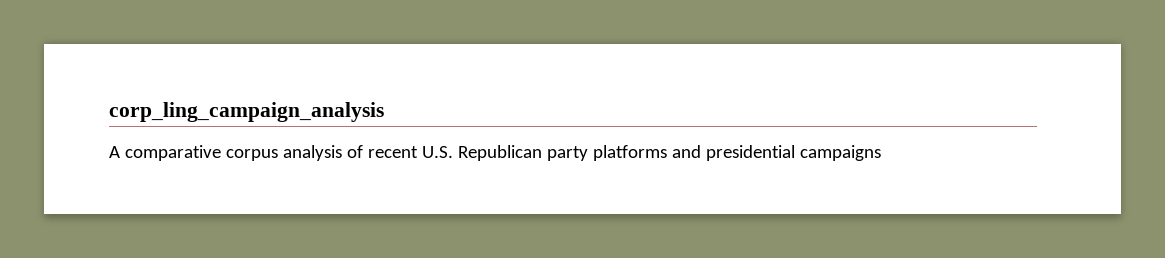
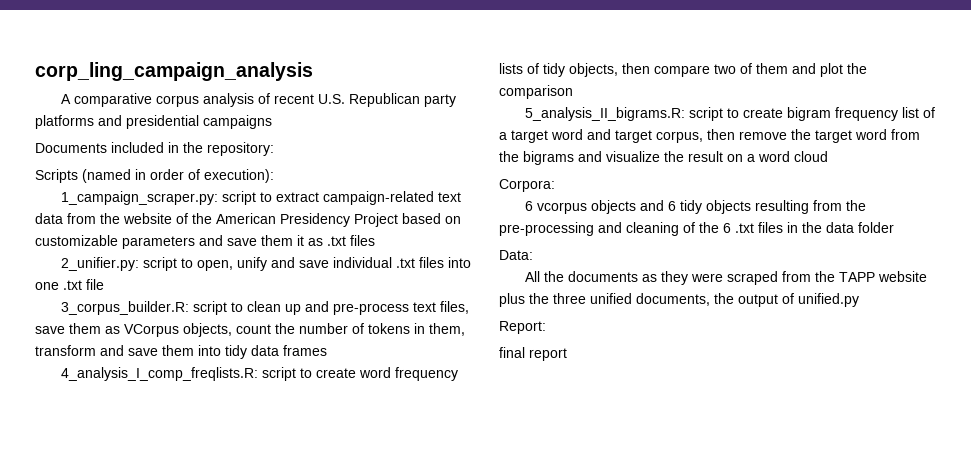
(881, 153) none -> [35,142,274,156] [35,169,274,183] [61,191,462,205] [35,213,461,227] [35,235,375,249] [61,257,472,271] [35,279,104,290] [61,301,470,315] [35,323,465,337] [35,345,327,359] [61,367,459,381] [499,63,867,77] [499,85,573,99] [525,107,936,121] [499,129,920,143] [499,151,828,165] [499,179,555,192] [525,200,867,214] [499,222,894,236] [499,250,533,260] [525,271,928,285] [499,293,859,307] [499,321,546,334] [499,347,567,361] // Documents included in the repository: // Scripts (named in order of execution): // 1_campaign_scraper.py: script to extract campaign-related text data from the website of the American Presidency Project based on customizable parameters and save them it as .txt files // 2_unifier.py: script to open, unify and save individual .txt files into one .txt file // 3_corpus_builder.R: script to clean up and pre-process text files, save them as VCorpus objects, count the number of tokens in them, transform and save them into tidy data frames // 4_analysis_I_comp_freqlists.R: script to create word frequency lists of tidy objects, then compare two of them and plot the comparison // 5_analysis_II_bigrams.R: script to create bigram frequency list of a target word and target corpus, then remove the target word from the bigrams and visualize the result on a word cloud // Corpora: // 6 vcorpus objects and 6 tidy objects resulting from the pre-processing and cleaning of the 6 .txt files in the data folder // Data: // All the documents as they were scraped from the TAPP website plus the three unified documents, the output of unified.py // Report: // final report

